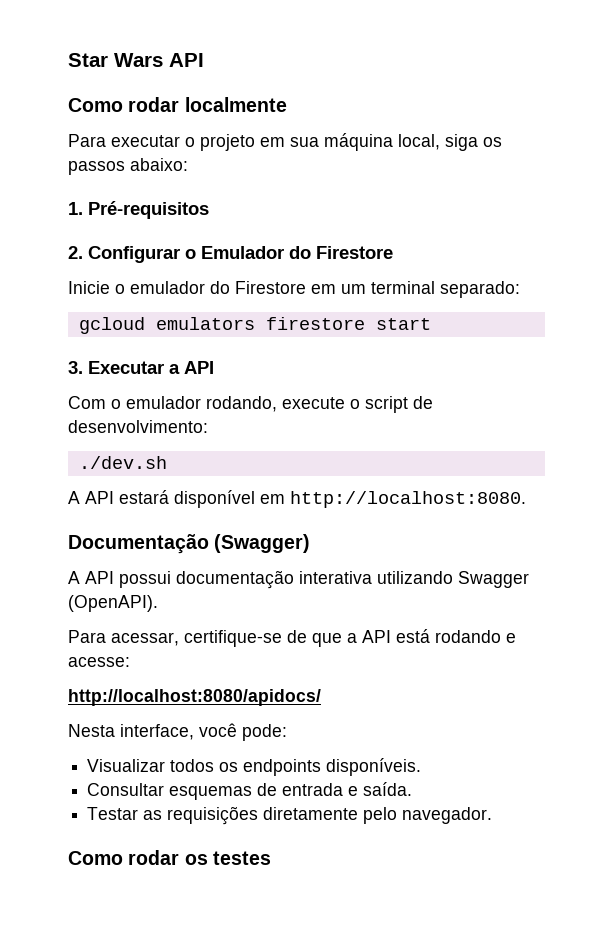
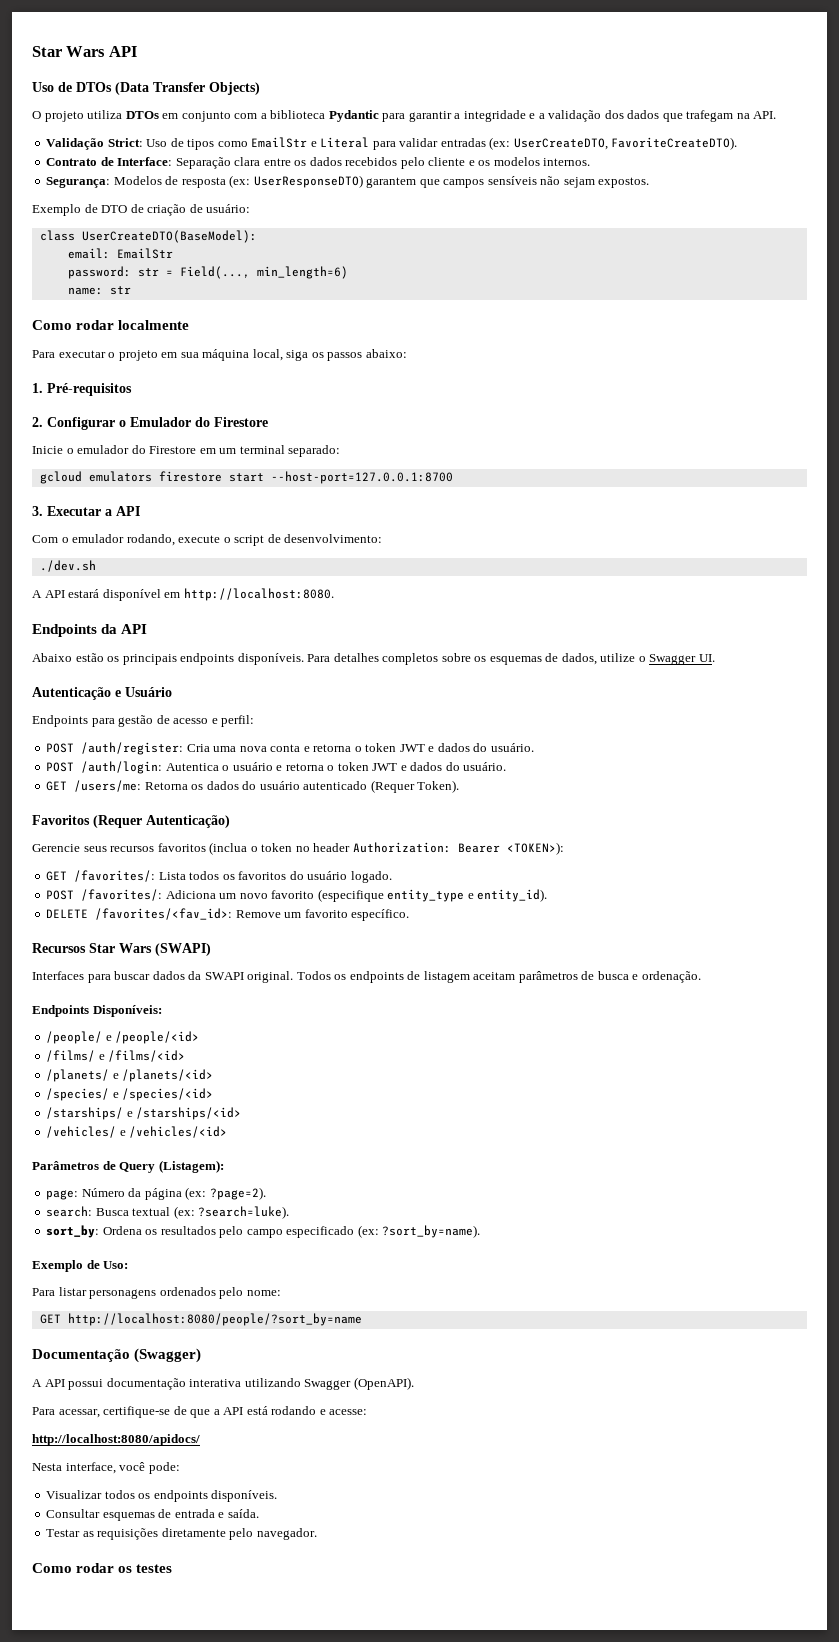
(204, 60) none -> [32,82,260,95] [32,110,777,122] [46,137,738,150] [46,157,591,169] [46,175,650,188] [32,204,251,216] [39,230,257,243] [67,248,173,259] [67,266,348,279] [67,286,131,295] // Uso de DTOs (Data Transfer Objects) // O projeto utiliza DTOs em conjunto com a biblioteca Pydantic para garantir a integridade e a validação dos dados que trafegam na API. // Validação Strict: Uso de tipos como EmailStr e Literal para validar entradas (ex: UserCreateDTO, FavoriteCreateDTO). // Contrato de Interface: Separação clara entre os dados recebidos pelo cliente e os modelos internos. // Segurança: Modelos de resposta (ex: UserResponseDTO) garantem que campos sensíveis não sejam expostos. // Exemplo de DTO de criação de usuário: // class UserCreateDTO(BaseModel): // email: EmailStr // password: str = Field(..., min_length=6) // name: str
(431, 324) none -> [270,471,453,484] --host-port=127.0.0.1:8700
(526, 499) none -> [32,624,148,637] [32,653,715,665] [32,687,172,700] [32,715,255,727] [46,742,534,755] [46,761,507,774] [46,780,460,793] [32,815,230,828] [32,842,564,855] [46,870,392,883] [46,889,548,902] [46,908,410,921] [32,943,211,956] [32,971,701,983] [32,1005,162,1017] [46,1031,200,1044] [46,1050,186,1062] [46,1069,214,1082] [46,1088,214,1101] [46,1107,242,1120] [46,1126,228,1138] [32,1160,224,1173] [46,1187,266,1200] [46,1206,290,1219] [46,1225,481,1238] [32,1260,129,1272] [32,1287,281,1299] [39,1313,362,1326] // Endpoints da API // Abaixo estão os principais endpoints disponíveis. Para detalhes completos sobre os esquemas de dados, utilize o Swagger UI. // Autenticação e Usuário // Endpoints para gestão de acesso e perfil: // POST /auth/register: Cria uma nova conta e retorna o token JWT e dados do usuário. // POST /auth/login: Autentica o usuário e retorna o token JWT e dados do usuário. // GET /users/me: Retorna os dados do usuário autenticado (Requer Token). // Favoritos (Requer Autenticação) // Gerencie seus recursos favoritos (inclua o token no header Authorization: Bearer <TOKEN>): // GET /favorites/: Lista todos os favoritos do usuário logado. // POST /favorites/: Adiciona um novo favorito (especifique entity_type e entity_id). // DELETE /favorites/<fav_id>: Remove um favorito específico. // Recursos Star Wars (SWAPI) // Interfaces para buscar dados da SWAPI original. Todos os endpoints de listagem aceitam parâmetros de busca e ordenação. // Endpoints Disponíveis: // /people/ e /people/<id> // /films/ e /films/<id> // /planets/ e /planets/<id> // /species/ e /species/<id> // /starships/ e /starships/<id> // /vehicles/ e /vehicles/<id> // Parâmetros de Query (Listagem): // page: Número da página (ex: ?page=2). // search: Busca textual (ex: ?search=luke). // sort_by: Ordena os resultados pelo campo especificado (ex: ?sort_by=name). // Exemplo de Uso: // Para listar personagens ordenados pelo nome: // GET http://localhost:8080/people/?sort_by=name

